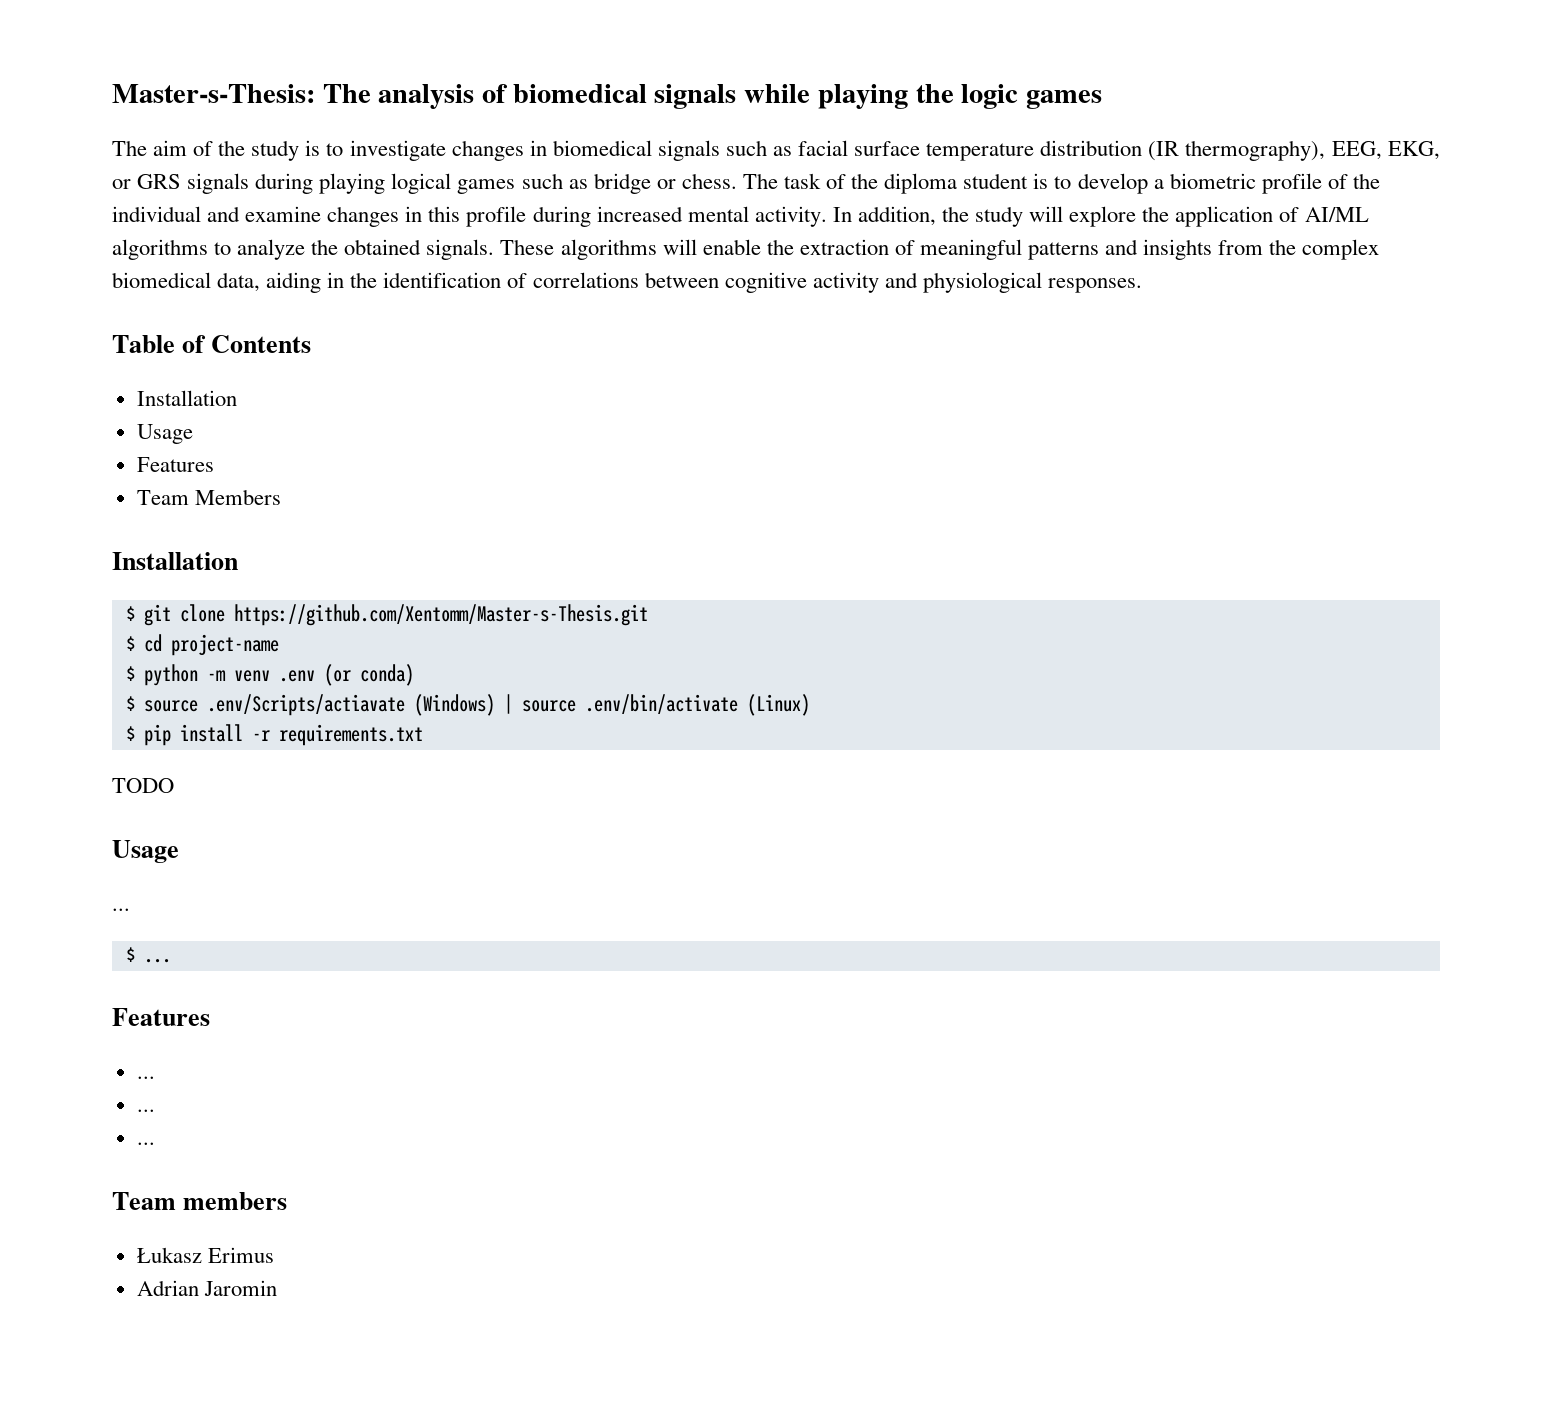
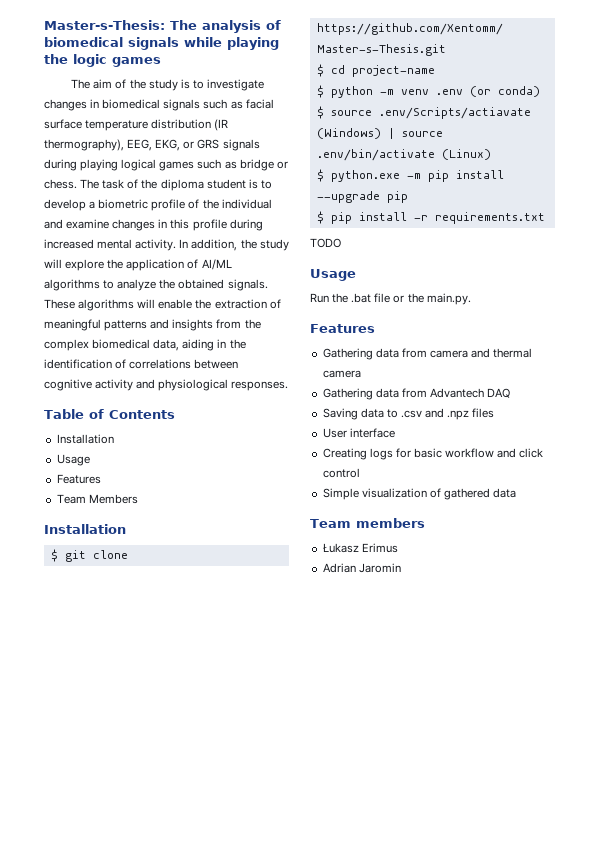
(810, 705) none -> [316,169,504,182] [316,191,408,203] // $ python.exe -m pip install --upgrade pip
[112,908,130,911] [125,947,171,963] [112,1008,210,1026] [136,1076,155,1079] [136,1109,155,1112] [136,1142,155,1145] ... // $ ... // Features // ... // ... // ... -> [310,293,471,305] [310,324,375,333] [322,348,533,360] [322,370,361,378] [322,388,511,400] [322,408,495,420] [322,428,395,438] [322,448,544,460] [322,468,360,478] [322,488,517,500] Run the .bat file or the main.py. // Features // Gathering data from camera and thermal camera // Gathering data from Advantech DAQ // Saving data to .csv and .npz files // User interface // Creating logs for basic workflow and click control // Simple visualization of gathered data

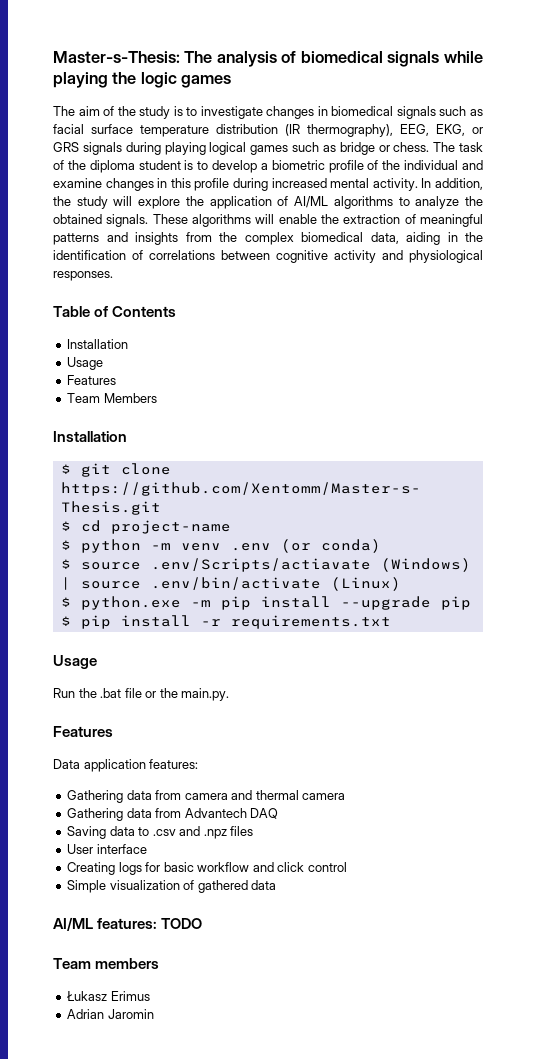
[310,238,341,248] // TODO -> (391, 622) none
(375, 328) none -> [53,759,199,772] // Data application features:
(517, 493) none -> [53,917,203,931] // AI/ML features: TODO

